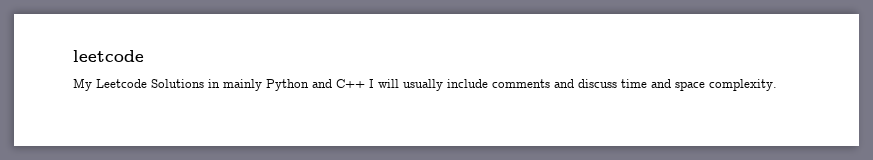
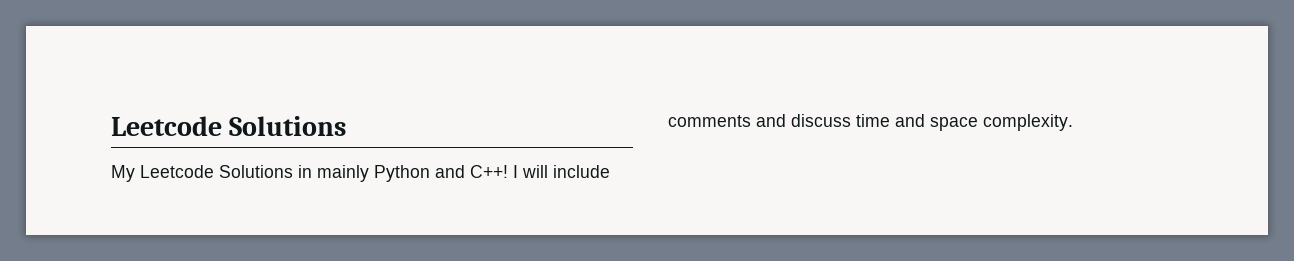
[73,50,144,62] leetcode -> [111,116,347,136] Leetcode Solutions
[336,79,365,88] C++ -> [470,165,508,178] C++!
[403,79,443,91] usually -> (548, 171) none

